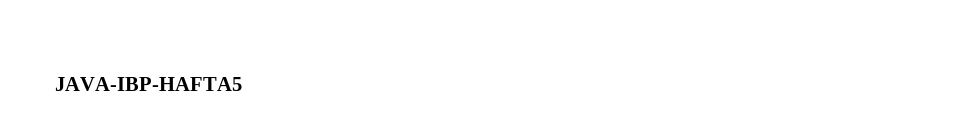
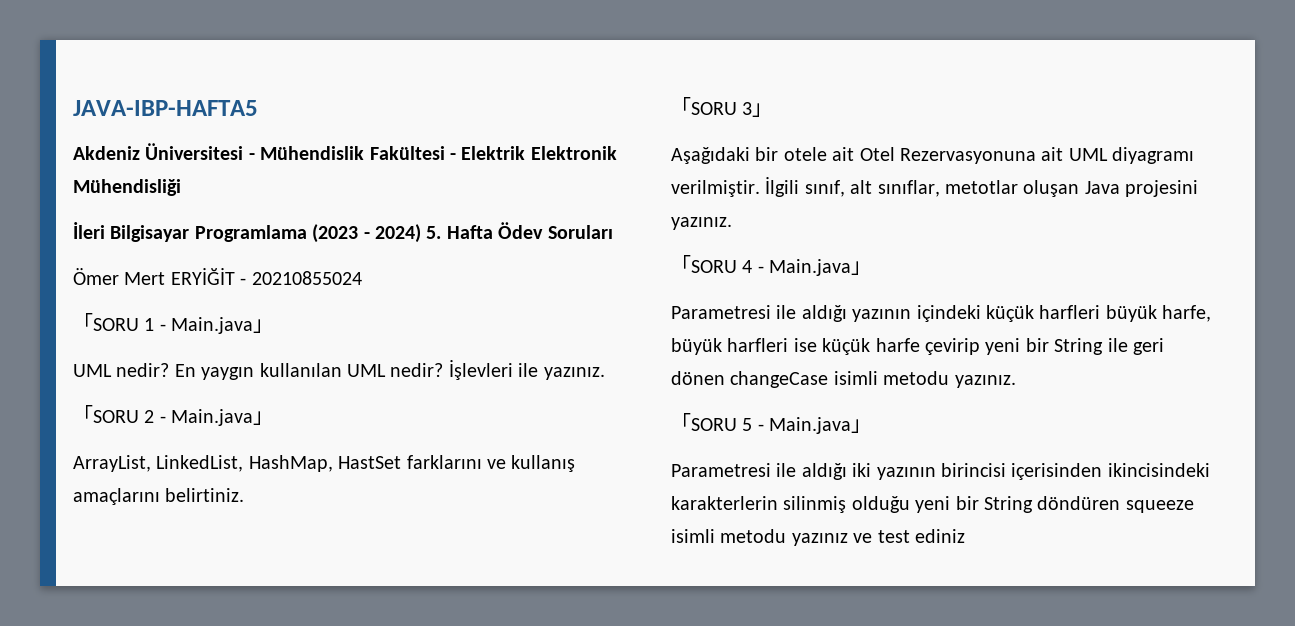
(242, 84) none -> [73,143,617,160] [73,179,181,196] [73,222,613,243] [73,268,362,285] [73,313,274,334] [73,360,605,380] [73,405,274,426] [73,455,576,472] [73,488,245,505] [671,97,773,117] [671,147,1195,164] [671,177,1199,197] [671,217,732,230] [671,255,872,276] [671,305,1212,322] [671,338,1164,355] [671,371,1016,388] [671,413,872,434] [671,463,1210,480] [671,496,1194,513] [671,529,965,546] // Akdeniz Üniversitesi - Mühendislik Fakültesi - Elektrik Elektronik Mühendisliği // İleri Bilgisayar Programlama (2023 - 2024) 5. Hafta Ödev Soruları // Ömer Mert ERYİĞİT - 20210855024 // 「SORU 1 - Main.java」 // UML nedir? En yaygın kullanılan UML nedir? İşlevleri ile yazınız. // 「SORU 2 - Main.java」 // ArrayList, LinkedList, HashMap, HastSet farklarını ve kullanış amaçlarını belirtiniz. // 「SORU 3」 // Aşağıdaki bir otele ait Otel Rezervasyonuna ait UML diyagramı verilmiştir. İlgili sınıf, alt sınıflar, metotlar oluşan Java projesini yazınız. // 「SORU 4 - Main.java」 // Parametresi ile aldığı yazının içindeki küçük harfleri büyük harfe, büyük harfleri ise küçük harfe çevirip yeni bir String ile geri dönen changeCase isimli metodu yazınız. // 「SORU 5 - Main.java」 // Parametresi ile aldığı iki yazının birincisi içerisinden ikincisindeki karakterlerin silinmiş olduğu yeni bir String döndüren squeeze isimli metodu yazınız ve test ediniz

